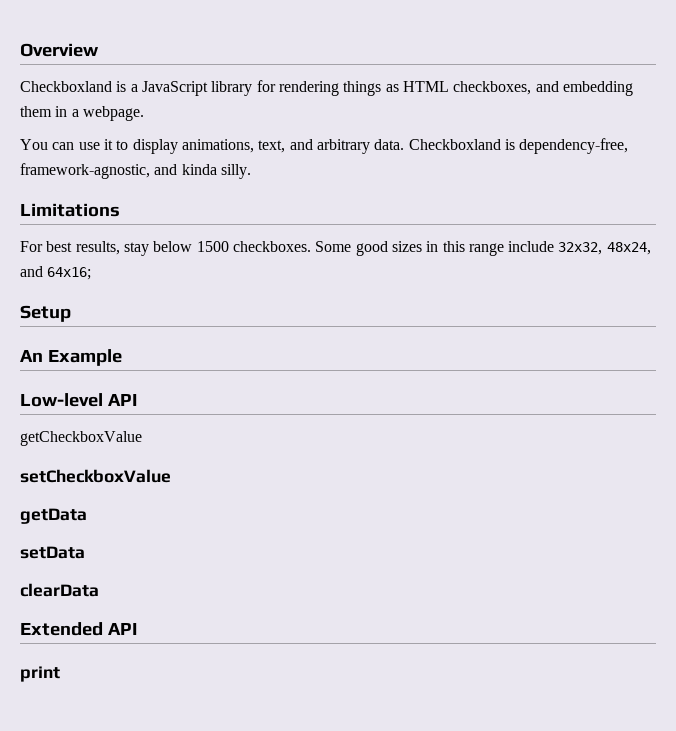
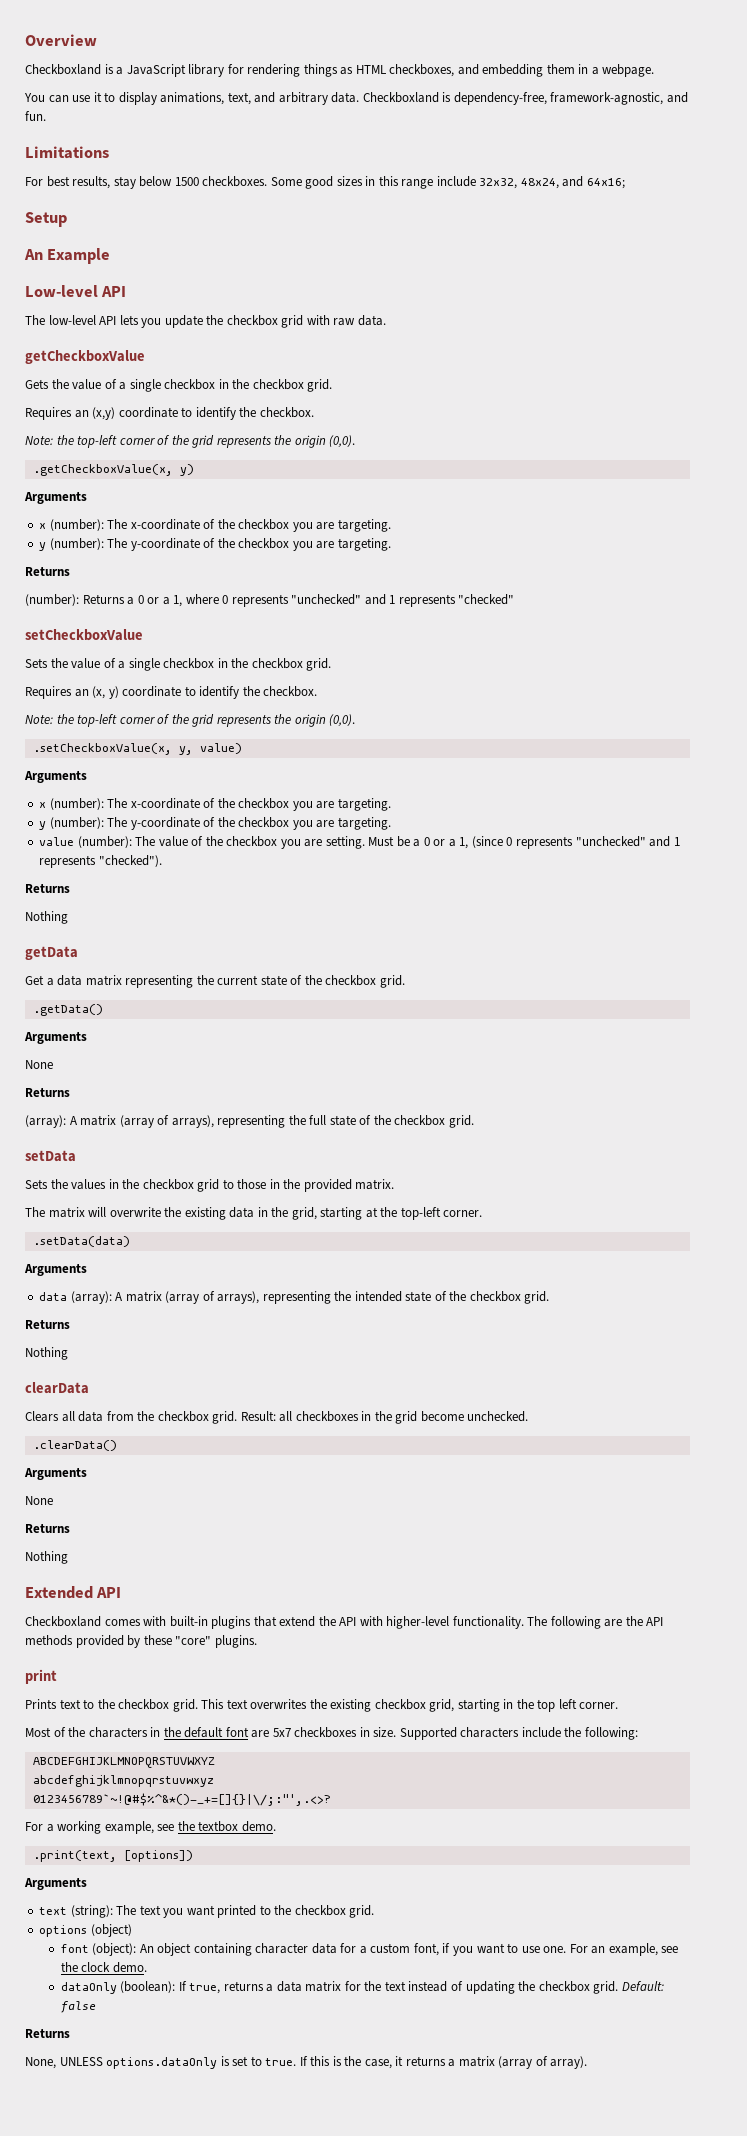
[181,164,251,179] kinda silly. -> [25,111,46,121] fun.
[20,431,142,446] [20,469,171,483] [20,508,87,524] [20,546,85,559] [20,583,99,597] [20,622,137,636] [20,666,60,682] getCheckboxValue // setCheckboxValue // getData // setData // clearData // Extended API // print -> [25,315,386,328] [25,350,145,364] [25,379,333,392] [25,407,314,420] [25,435,356,448] [32,464,194,476] [24,492,87,504] [39,519,391,532] [39,538,391,551] [25,567,70,576] [25,594,515,607] [25,629,143,641] [25,658,332,671] [25,686,318,699] [25,714,356,727] [32,743,242,755] [24,771,87,783] [39,798,391,811] [39,817,391,830] [39,836,680,849] [39,855,162,868] [25,884,70,893] [25,911,68,924] [25,946,78,960] [25,975,405,988] [32,1004,103,1016] [24,1032,87,1044] [25,1060,53,1069] [25,1088,70,1097] [25,1115,474,1128] [25,1150,76,1162] [25,1179,395,1192] [25,1207,483,1220] [32,1236,130,1247] [24,1264,87,1276] [39,1291,550,1304] [25,1320,70,1329] [25,1347,68,1360] [25,1382,89,1394] [25,1411,529,1424] [32,1440,117,1451] [24,1468,87,1480] [25,1496,53,1505] [25,1524,70,1533] [25,1551,68,1564] [25,1586,122,1599] [25,1616,664,1629] [25,1635,257,1648] [25,1669,57,1684] [25,1699,619,1712] [25,1727,638,1740] [32,1757,215,1768] [32,1775,214,1787] [32,1793,331,1806] [25,1821,276,1834] [32,1850,193,1862] [24,1878,87,1890] [39,1905,375,1918] [39,1924,132,1937] [60,1943,679,1956] [60,1962,147,1973] [60,1981,664,1994] [60,2001,96,2013] [25,2029,70,2038] [25,2056,588,2069] The low-level API lets you update the checkbox grid with raw data. // getCheckboxValue // Gets the value of a single checkbox in the checkbox grid. // Requires an (x,y) coordinate to identify the checkbox. // Note: the top-left corner of the grid represents the origin (0,0). // .getCheckboxValue(x, y) // Arguments // x (number): The x-coordinate of the checkbox you are targeting. // y (number): The y-coordinate of the checkbox you are targeting. // Returns // (number): Returns a 0 or a 1, where 0 represents "unchecked" and 1 represents "checked" // setCheckboxValue // Sets the value of a single checkbox in the checkbox grid. // Requires an (x, y) coordinate to identify the checkbox. // Note: the top-left corner of the grid represents the origin (0,0). // .setCheckboxValue(x, y, value) // Arguments // x (number): The x-coordinate of the checkbox you are targeting. // y (number): The y-coordinate of the checkbox you are targeting. // value (number): The value of the checkbox you are setting. Must be a 0 or a 1, (since 0 represents "unchecked" and 1 represents "checked"). // Returns // Nothing // getData // Get a data matrix representing the current state of the checkbox grid. // .getData() // Arguments // None // Returns // (array): A matrix (array of arrays), representing the full state of the checkbox grid. // setData // Sets the values in the checkbox grid to those in the provided matrix. // The matrix will overwrite the existing data in the grid, starting at the top-left corner. // .setData(data) // Arguments // data (array): A matrix (array of arrays), representing the intended state of the checkbox grid. // Returns // Nothing // clearData // Clears all data from the checkbox grid. Result: all checkboxes in the grid become unchecked. // .clearData() // Arguments // None // Returns // Nothing // Extended API // Checkboxland comes with built-in plugins that extend the API with higher-level functionality. The following are the API methods provided by these "core" plugins. // print // Prints text to the checkbox grid. This text overwrites the existing checkbox grid, starting in the top left corner. // Most of the characters in the default font are 5x7 checkboxes in size. Supported characters include the following: // ABCDEFGHIJKLMNOPQRSTUVWXYZ // abcdefghijklmnopqrstuvwxyz // 0123456789`~!@#$%^&*()-_+=[]{}|\/;:"',.<>? // For a working example, see the textbox demo. // .print(text, [options]) // Arguments // text (string): The text you want printed to the checkbox grid. // options (object) // font (object): An object containing character data for a custom font, if you want to use one. For an example, see the clock demo. // dataOnly (boolean): If true, returns a data matrix for the text instead of updating the checkbox grid. Default: false // Returns // None, UNLESS options.dataOnly is set to true. If this is the case, it returns a matrix (array of array).

